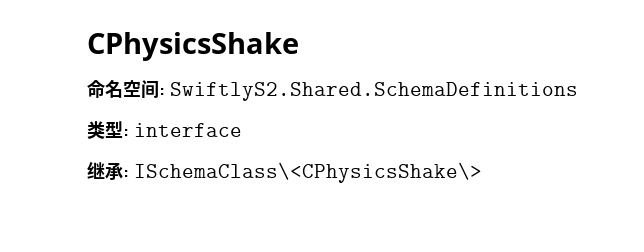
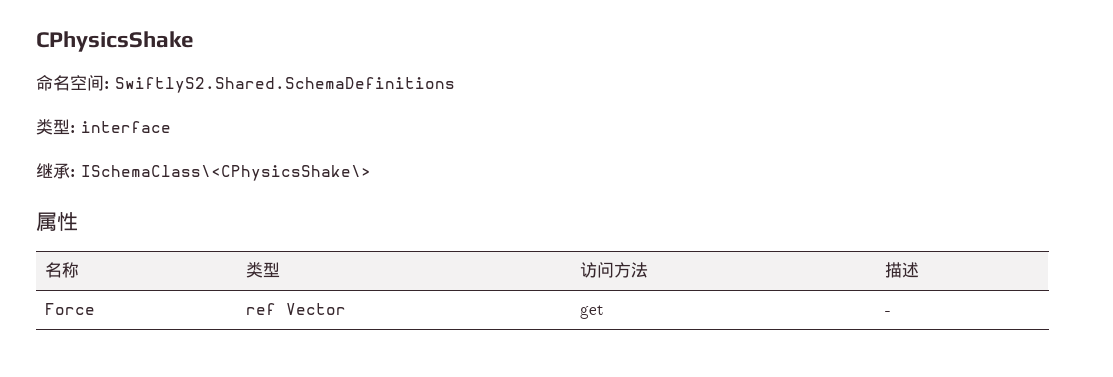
(482, 172) none -> [36,212,78,231] [45,262,80,278] [246,262,281,278] [580,262,649,278] [885,262,920,278] [45,303,96,315] [246,303,347,315] [580,305,605,319] [885,311,892,315] // 属性 // 名称 | 类型 | 访问方法 | 描述 // Force | ref Vector | get | -

